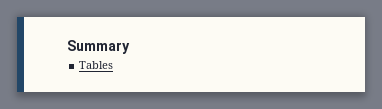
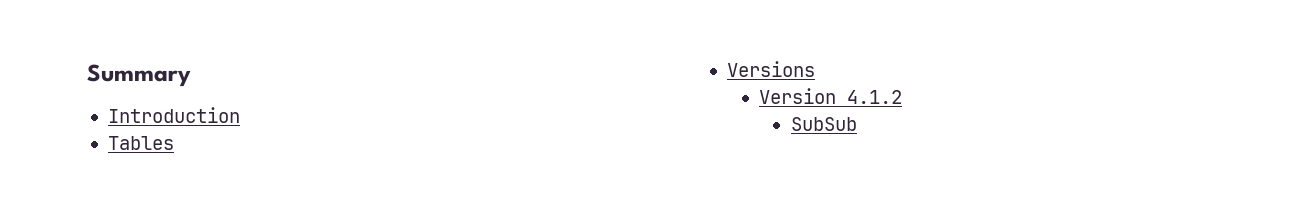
(130, 47) none -> [107,107,240,123] // Introduction
(114, 65) none -> [726,61,815,77] [758,88,902,104] [790,117,857,131] // Versions // Version 4.1.2 // SubSub

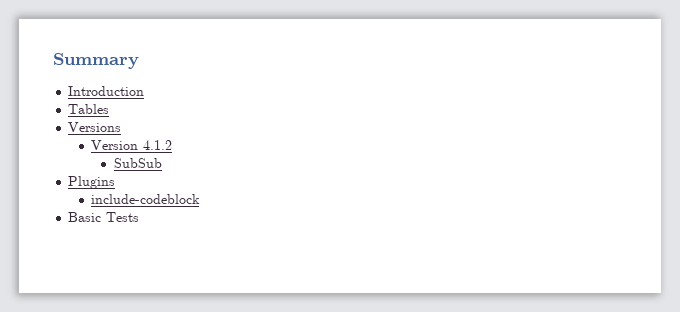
(857, 124) none -> [68,176,116,189] [91,194,201,204] [68,212,140,222] // Plugins // include-codeblock // Basic Tests

